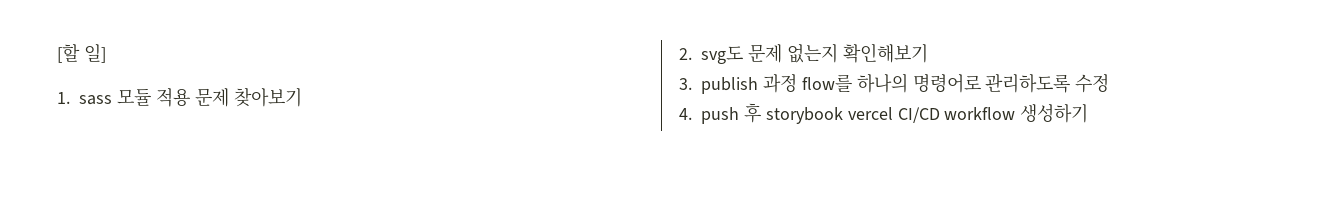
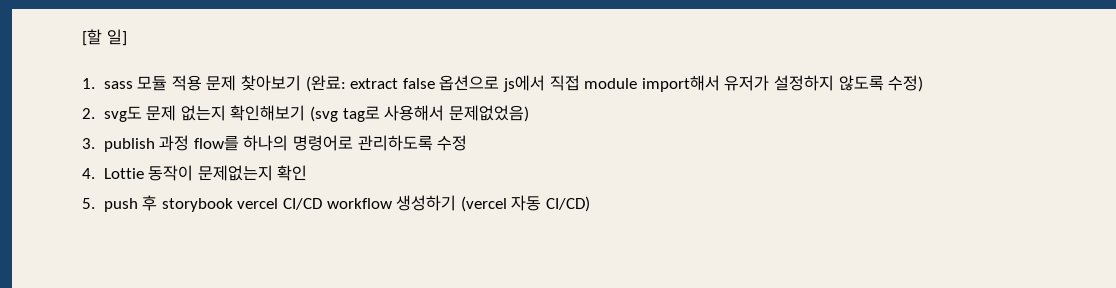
(302, 97) none -> [305,75,924,92] (완료: extract false 옵션으로 js에서 직접 module import해서 유저가 설정하지 않도록 수정)
(928, 53) none -> [310,105,529,122] (svg tag로 사용해서 문제없었음)
(692, 114) none -> [103,165,308,181] [82,198,95,209] Lottie 동작이 문제없는지 확인 // 5.
(1089, 113) none -> [460,195,590,212] (vercel 자동 CI/CD)

